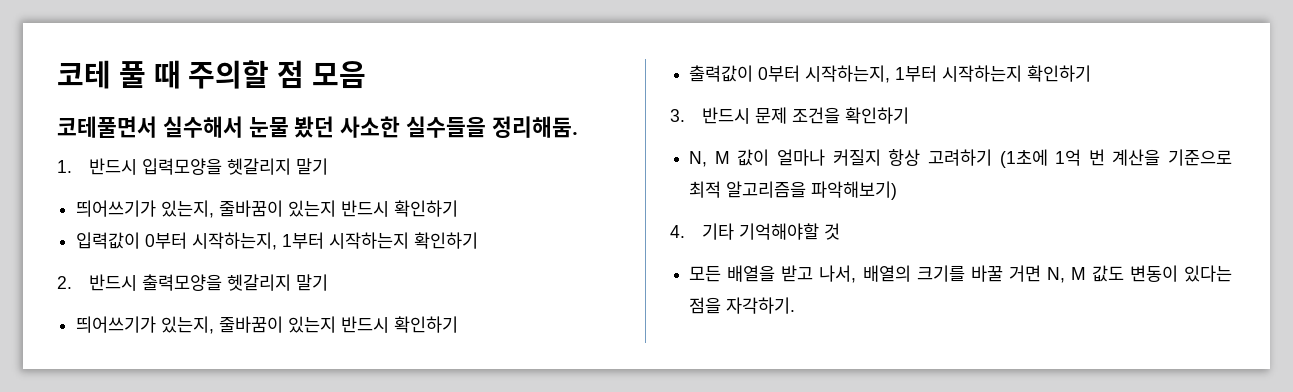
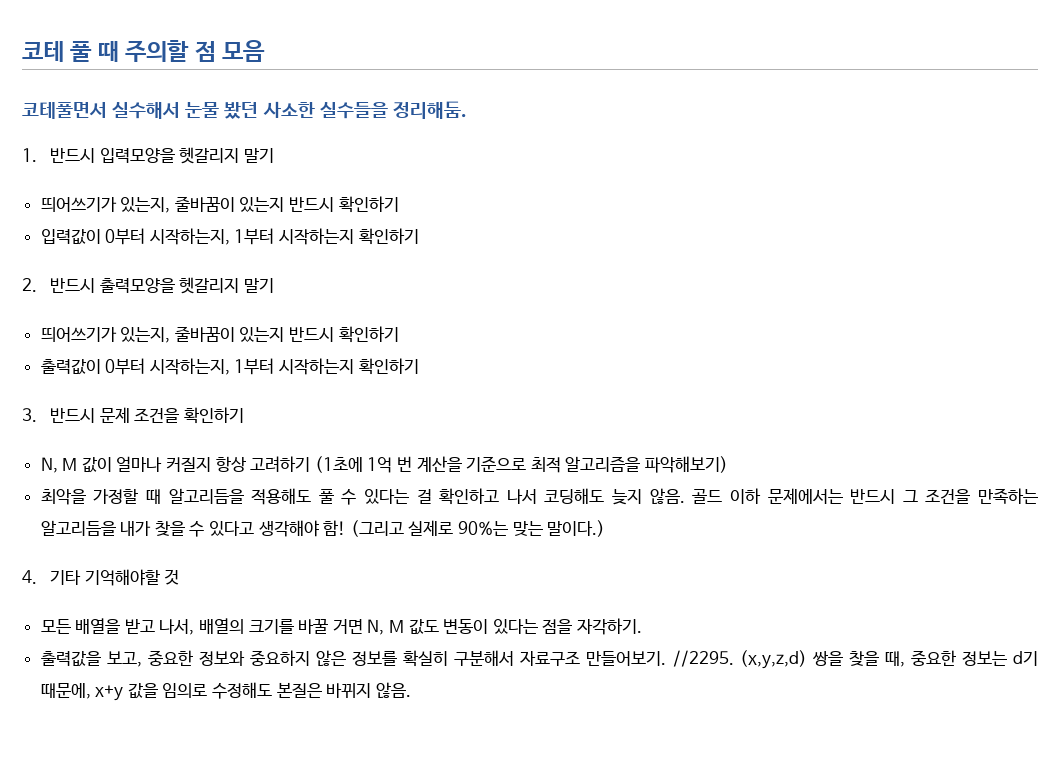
(898, 190) none -> [40,488,1038,505] [40,520,606,537] // 최악을 가정할 때 알고리듬을 적용해도 풀 수 있다는 걸 확인하고 나서 코딩해도 늦지 않음. 골드 이하 문제에서는 반드시 그 조건을 만족하는 알고리듬을 내가 찾을 수 있다고 생각해야 함! (그리고 실제로 90%는 맞는 말이다.)
(796, 305) none -> [40,650,1038,669] [40,682,411,701] // 출력값을 보고, 중요한 정보와 중요하지 않은 정보를 확실히 구분해서 자료구조 만들어보기. //2295. (x,y,z,d) 쌍을 찾을 때, 중요한 정보는 d기 때문에, x+y 값을 임의로 수정해도 본질은 바뀌지 않음.

